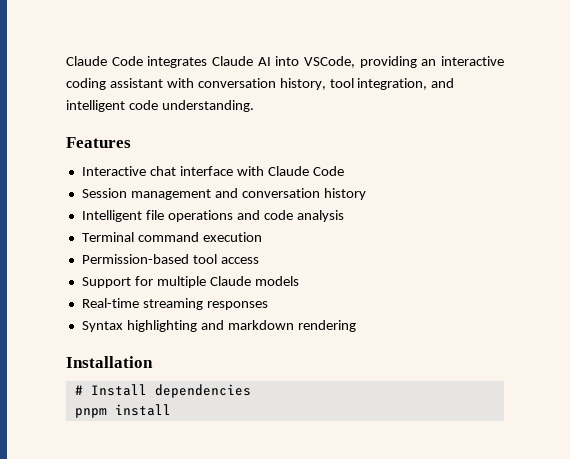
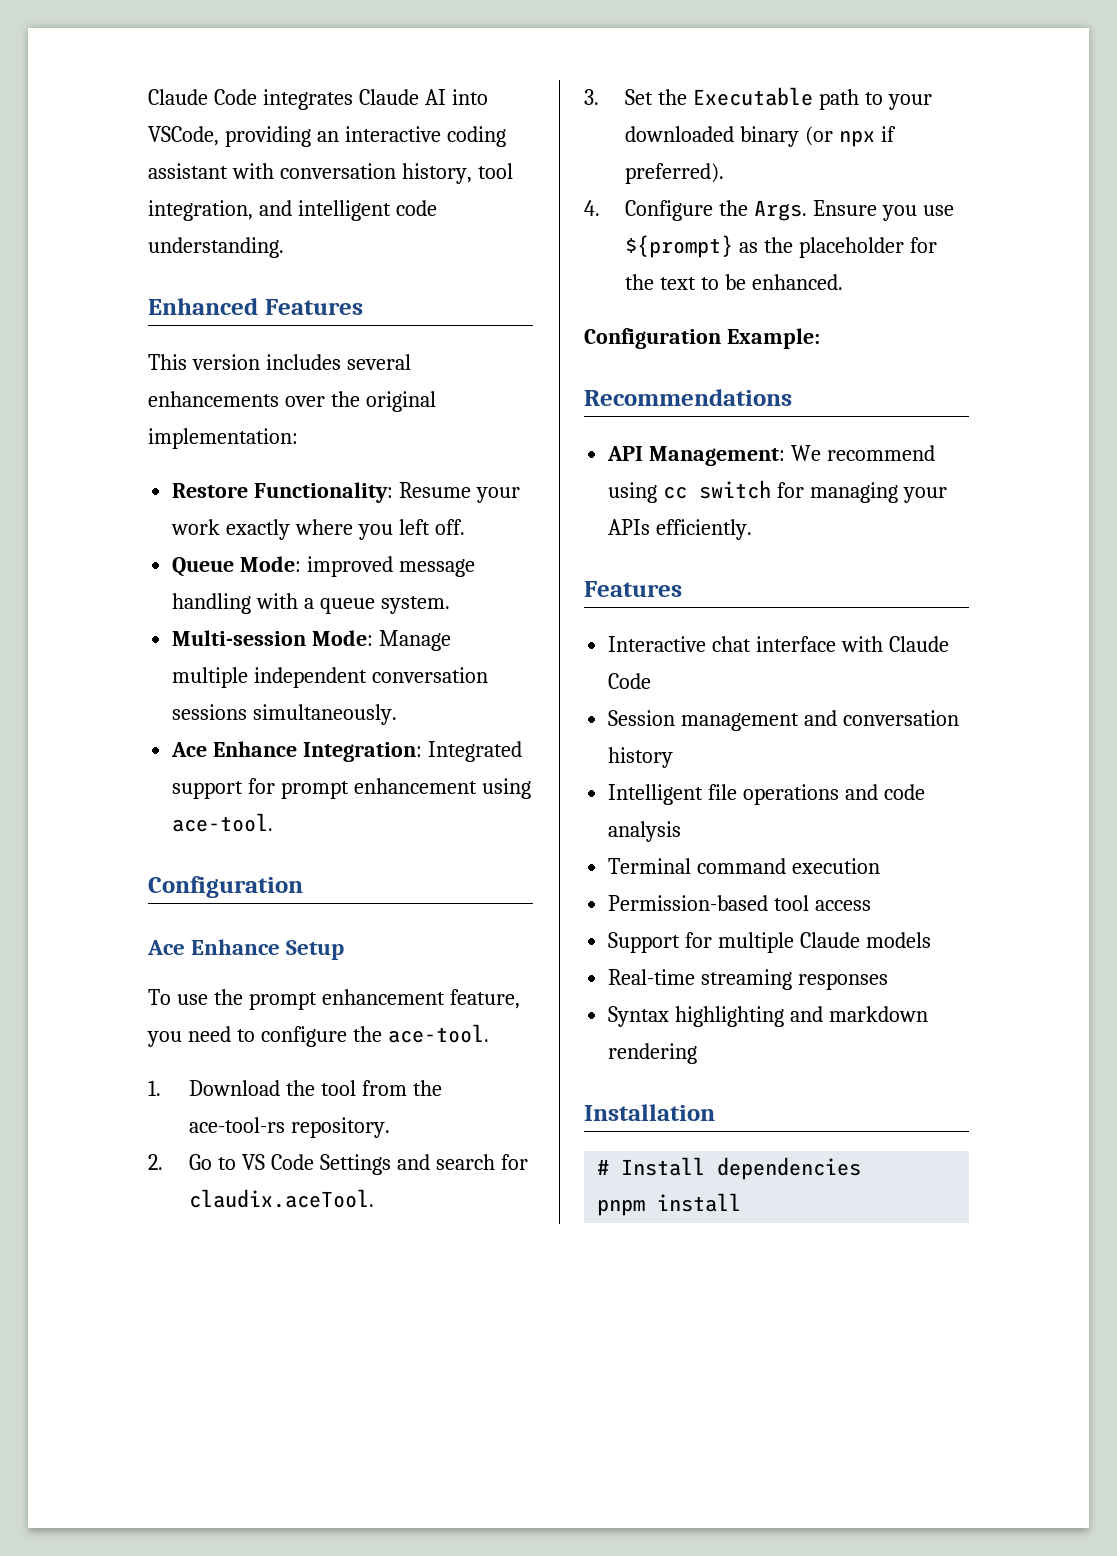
(254, 106) none -> [148,298,363,315] [148,354,411,370] [148,391,436,412] [148,428,298,449] [172,482,521,503] [171,519,465,540] [172,556,476,577] [172,593,450,614] [172,630,452,651] [172,667,489,688] [172,704,398,725] [171,741,523,762] [172,778,531,799] [172,813,274,832] [148,876,303,898] [147,939,345,960] [148,989,520,1010] [147,1024,489,1047] [148,1080,442,1096] [189,1117,391,1138] [148,1154,528,1175] [189,1189,375,1208] [584,87,932,110] [625,126,896,147] [625,163,725,184] [584,200,954,221] [625,235,937,258] [625,274,843,290] [584,328,820,349] [584,389,792,406] [607,445,936,466] [608,480,947,503] [608,519,753,540] // Enhanced Features // This version includes several enhancements over the original implementation: // Restore Functionality: Resume your work exactly where you left off. // Queue Mode: improved message handling with a queue system. // Multi-session Mode: Manage multiple independent conversation sessions simultaneously. // Ace Enhance Integration: Integrated support for prompt enhancement using ace-tool. // Configuration // Ace Enhance Setup // To use the prompt enhancement feature, you need to configure the ace-tool. // 1. Download the tool from the ace-tool-rs repository. // 2. Go to VS Code Settings and search for claudix.aceTool. // 3. Set the Executable path to your downloaded binary (or npx if preferred). // 4. Configure the Args. Ensure you use ${prompt} as the placeholder for the text to be enhanced. // Configuration Example: // Recommendations // API Management: We recommend using cc switch for managing your APIs efficiently.

